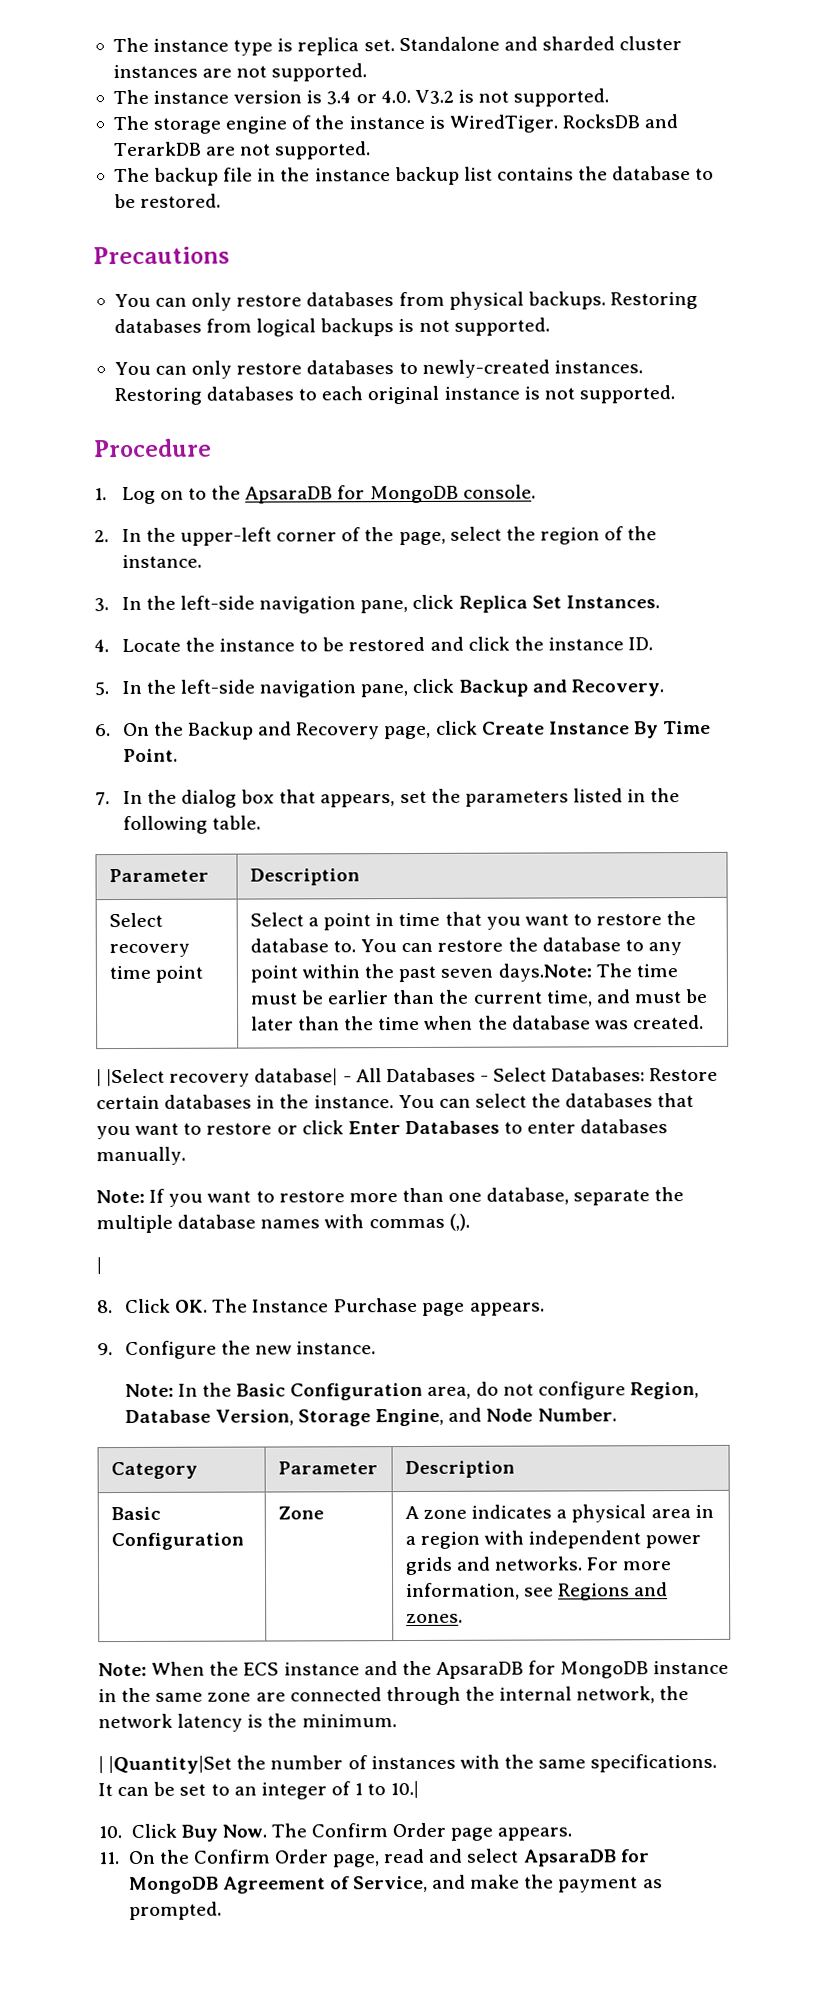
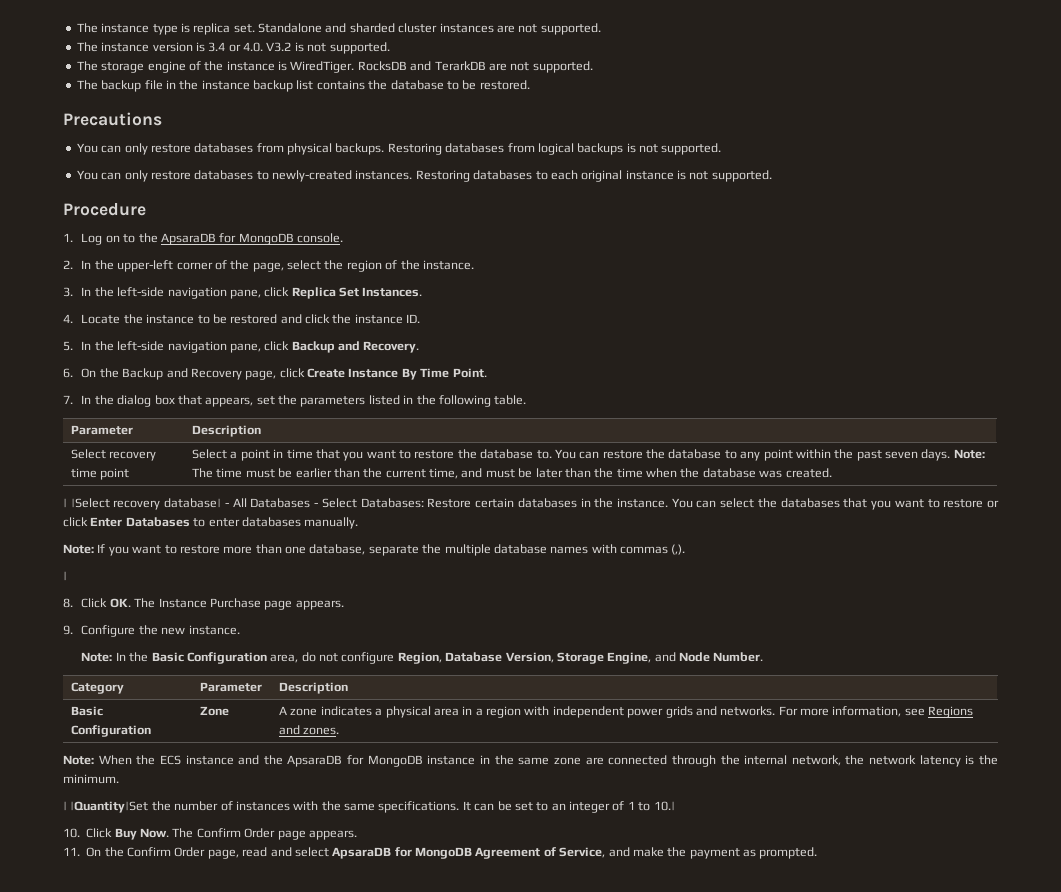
[497,963,592,982] days.Note: -> [921,449,985,461] days. Note:

